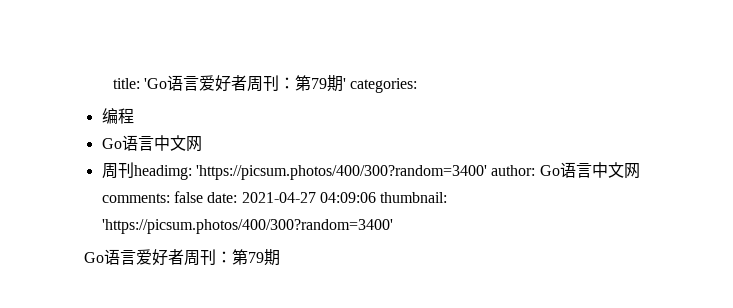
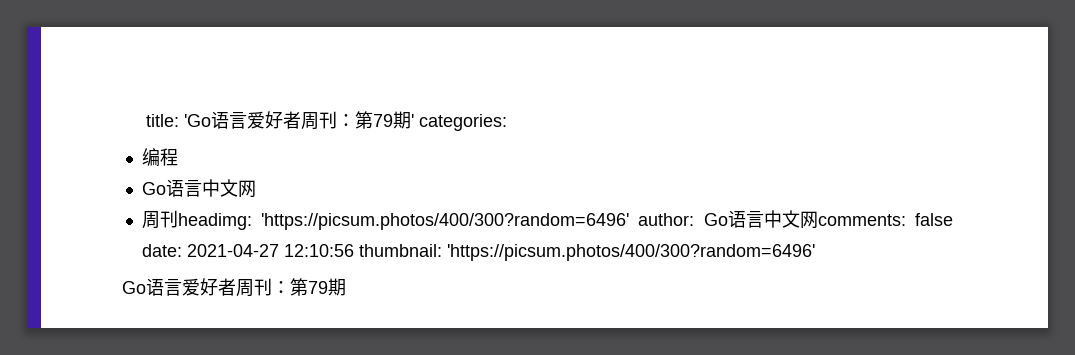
[195,165,487,180] 'https://picsum.photos/400/300?random=3400' -> [261,213,630,230] 'https://picsum.photos/400/300?random=6496'
[319,192,448,203] [101,219,393,234] 04:09:06 thumbnail: 'https://picsum.photos/400/300?random=3400' -> [283,244,815,261] 12:10:56 thumbnail: 'https://picsum.photos/400/300?random=6496'

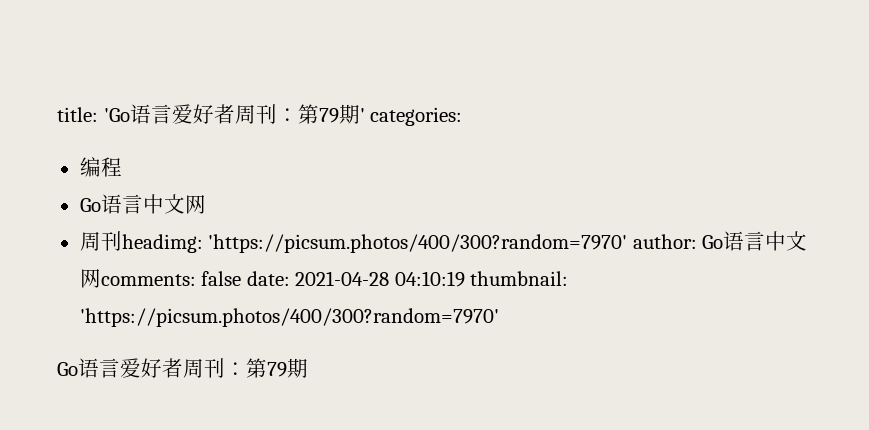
[261,213,630,230] 'https://picsum.photos/400/300?random=6496' -> [208,234,628,253] 'https://picsum.photos/400/300?random=7970'
[186,244,815,261] 2021-04-27 12:10:56 thumbnail: 'https://picsum.photos/400/300?random=6496' -> [295,271,569,287] [79,308,499,327] 2021-04-28 04:10:19 thumbnail: 'https://picsum.photos/400/300?random=7970'

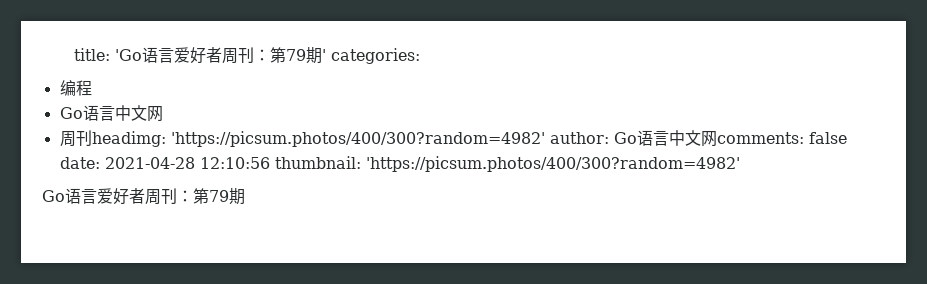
[208,234,628,253] 'https://picsum.photos/400/300?random=7970' -> [170,131,545,147] 'https://picsum.photos/400/300?random=4982'
[394,271,569,287] [79,308,499,327] 04:10:19 thumbnail: 'https://picsum.photos/400/300?random=7970' -> [199,156,740,172] 12:10:56 thumbnail: 'https://picsum.photos/400/300?random=4982'

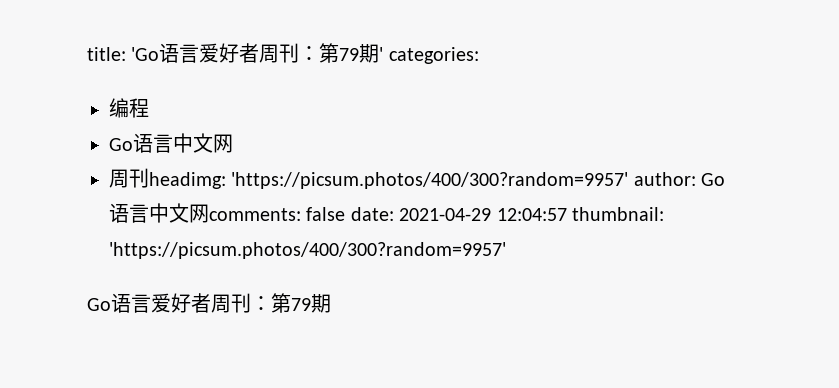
[170,131,545,147] 'https://picsum.photos/400/300?random=4982' -> [231,172,629,189] 'https://picsum.photos/400/300?random=9957'
[104,156,740,172] 2021-04-28 12:10:56 thumbnail: 'https://picsum.photos/400/300?random=4982' -> [399,207,664,221] [109,242,506,259] 2021-04-29 12:04:57 thumbnail: 'https://picsum.photos/400/300?random=9957'

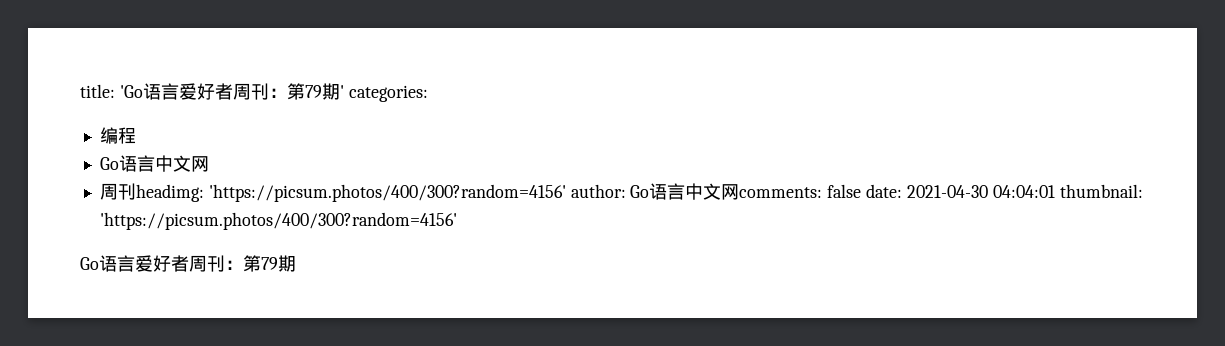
[231,172,629,189] 'https://picsum.photos/400/300?random=9957' -> [208,184,566,202] 'https://picsum.photos/400/300?random=4156'
[399,207,664,221] [109,242,506,259] 2021-04-29 12:04:57 thumbnail: 'https://picsum.photos/400/300?random=9957' -> [906,184,1143,198] [99,212,457,230] 2021-04-30 04:04:01 thumbnail: 'https://picsum.photos/400/300?random=4156'

